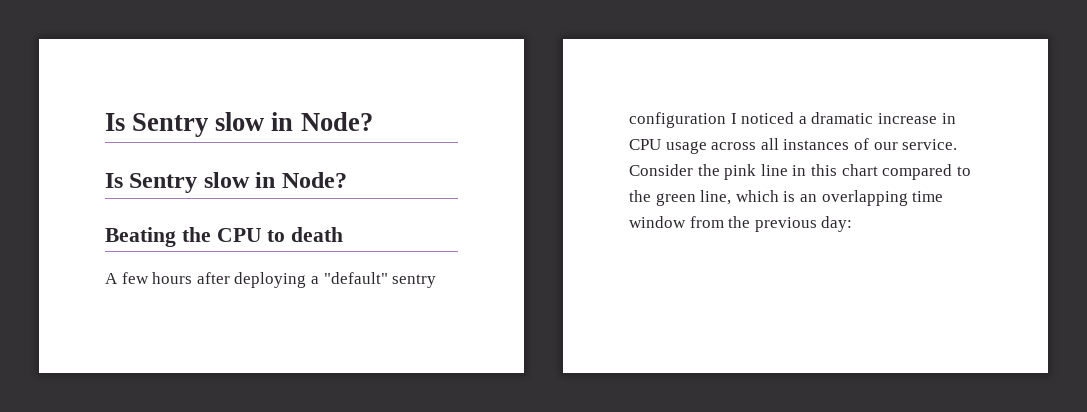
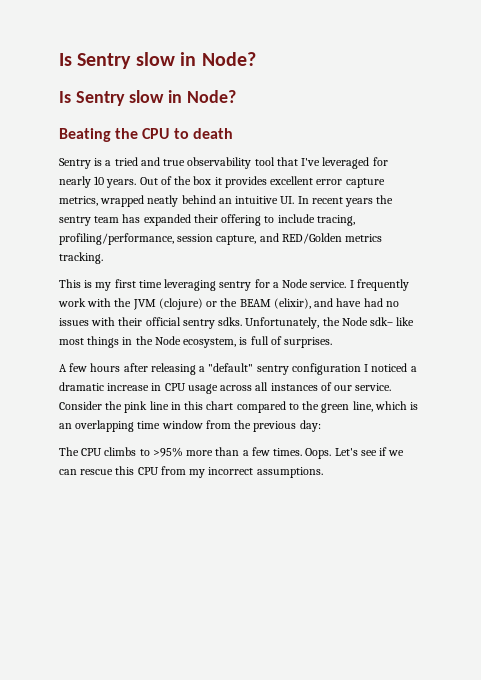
(344, 234) none -> [59,157,388,169] [59,176,385,188] [59,195,394,207] [59,214,355,226] [59,233,383,245] [59,252,103,264] [59,279,409,291] [58,298,399,310] [59,317,415,329] [59,336,333,348] // Sentry is a tried and true observability tool that I've leveraged for nearly 10 years. Out of the box it provides excellent error capture metrics, wrapped neatly behind an intuitive UI. In recent years the sentry team has expanded their offering to include tracing, profiling/performance, session capture, and RED/Golden metrics tracking. // This is my first time leveraging sentry for a Node service. I frequently work with the JVM (clojure) or the BEAM (elixir), and have had no issues with their official sentry sdks. Unfortunately, the Node sdk– like most things in the Node ecosystem, is full of surprises.
[234,272,307,288] deploying -> [150,363,196,375] releasing
(853, 224) none -> [59,447,405,459] [59,466,323,478] // The CPU climbs to >95% more than a few times. Oops. Let's see if we can rescue this CPU from my incorrect assumptions.

